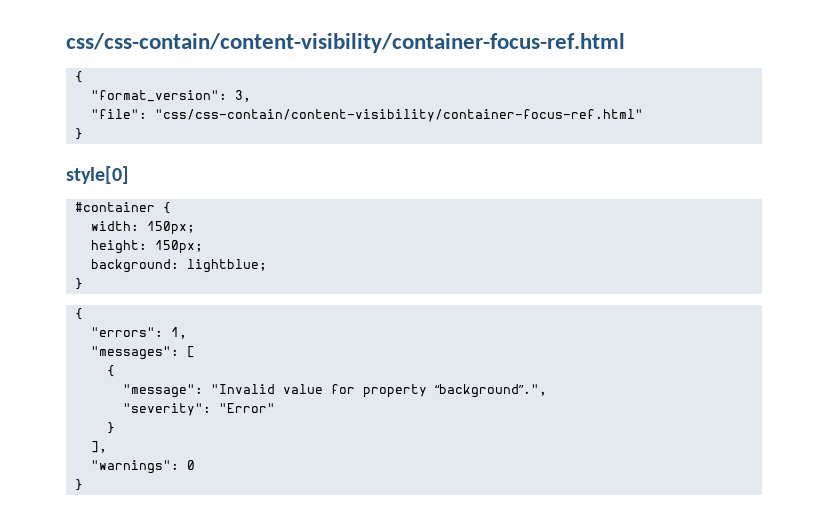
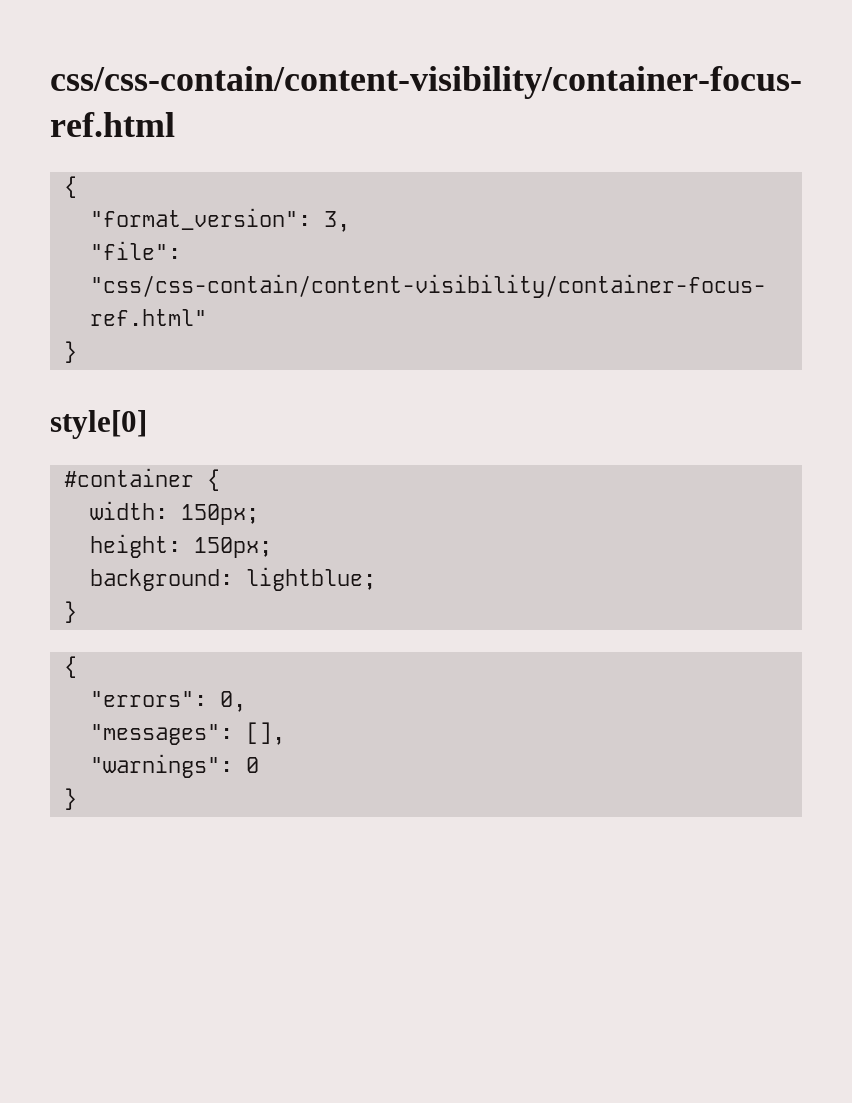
[170,327,187,339] 1, -> [219,691,246,712] 0,
[186,346,195,358] [106,365,115,377] [122,384,547,398] [122,403,275,416] [106,422,115,434] [90,441,107,453] [ // { // "message": "Invalid value for property “background”.", // "severity": "Error" // } // ], -> [245,722,285,745] [],

